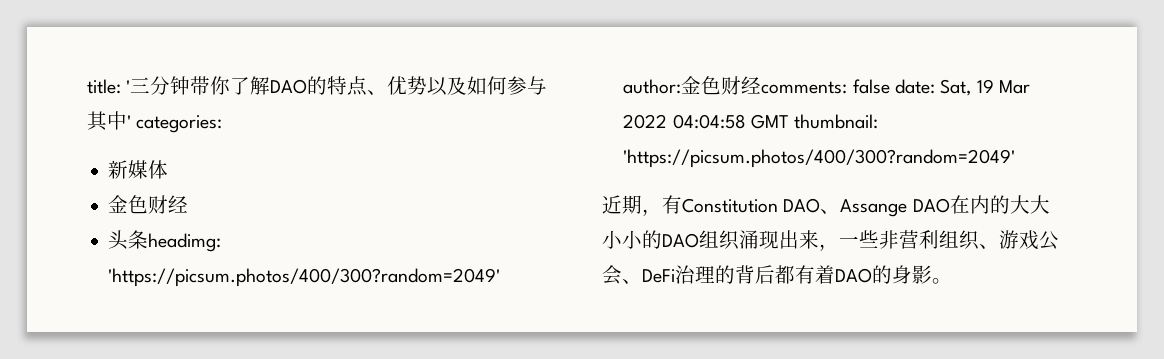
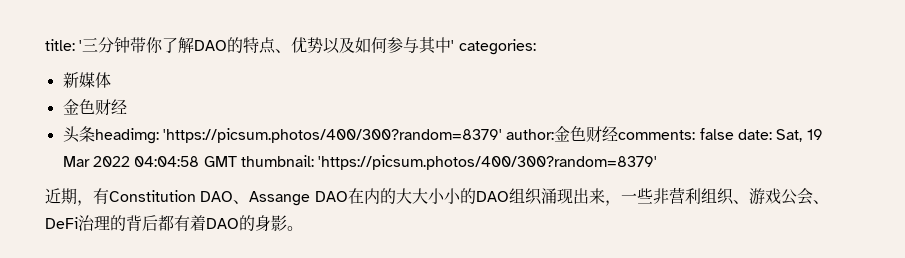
[108,268,501,287] 'https://picsum.photos/400/300?random=2049' -> [162,128,502,143] 'https://picsum.photos/400/300?random=8379'
[623,149,1016,168] 'https://picsum.photos/400/300?random=2049' -> [318,155,658,170] 'https://picsum.photos/400/300?random=8379'

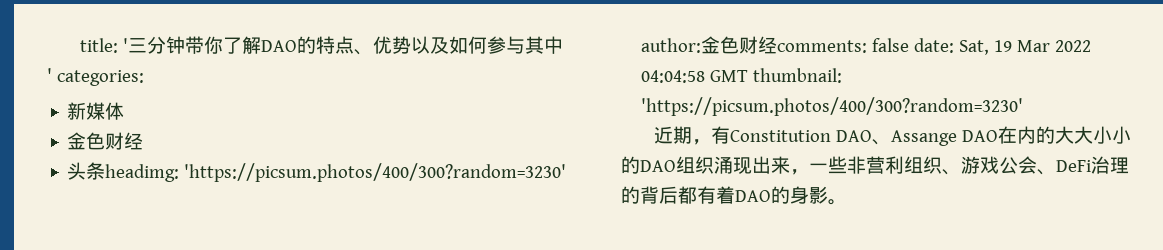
[162,128,502,143] 'https://picsum.photos/400/300?random=8379' -> [184,163,567,182] 'https://picsum.photos/400/300?random=3230'
[318,155,658,170] 'https://picsum.photos/400/300?random=8379' -> [641,97,1024,116] 'https://picsum.photos/400/300?random=3230'

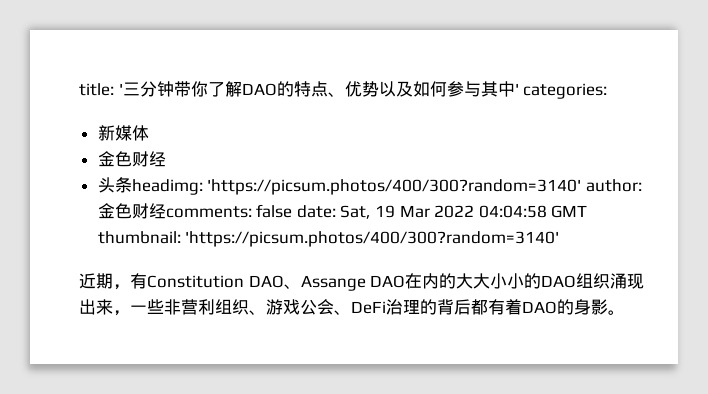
[184,163,567,182] 'https://picsum.photos/400/300?random=3230' -> [207,179,582,195] 'https://picsum.photos/400/300?random=3140'
[641,97,1024,116] 'https://picsum.photos/400/300?random=3230' -> [185,231,560,247] 'https://picsum.photos/400/300?random=3140'

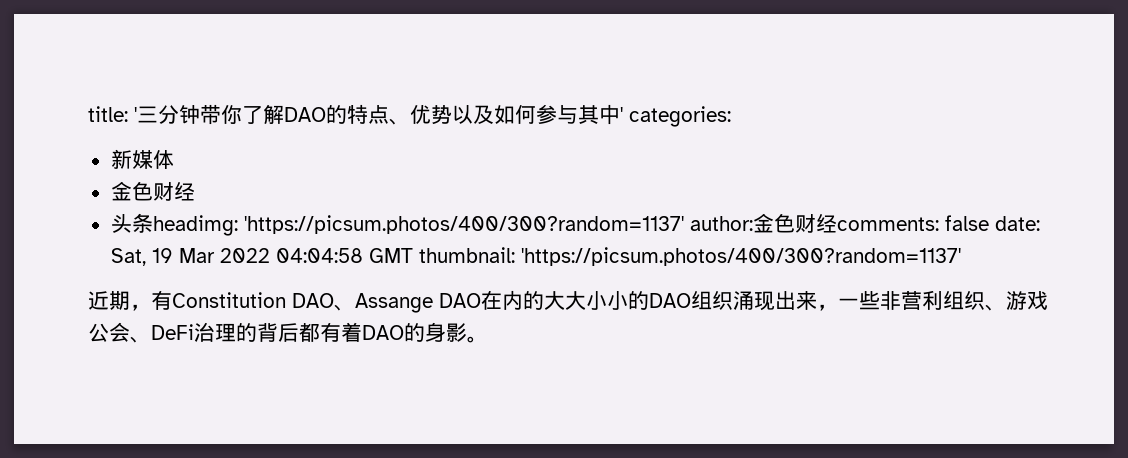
[207,179,582,195] 'https://picsum.photos/400/300?random=3140' -> [243,215,684,234] 'https://picsum.photos/400/300?random=1137'
[185,231,560,247] 'https://picsum.photos/400/300?random=3140' -> [520,247,961,266] 'https://picsum.photos/400/300?random=1137'

